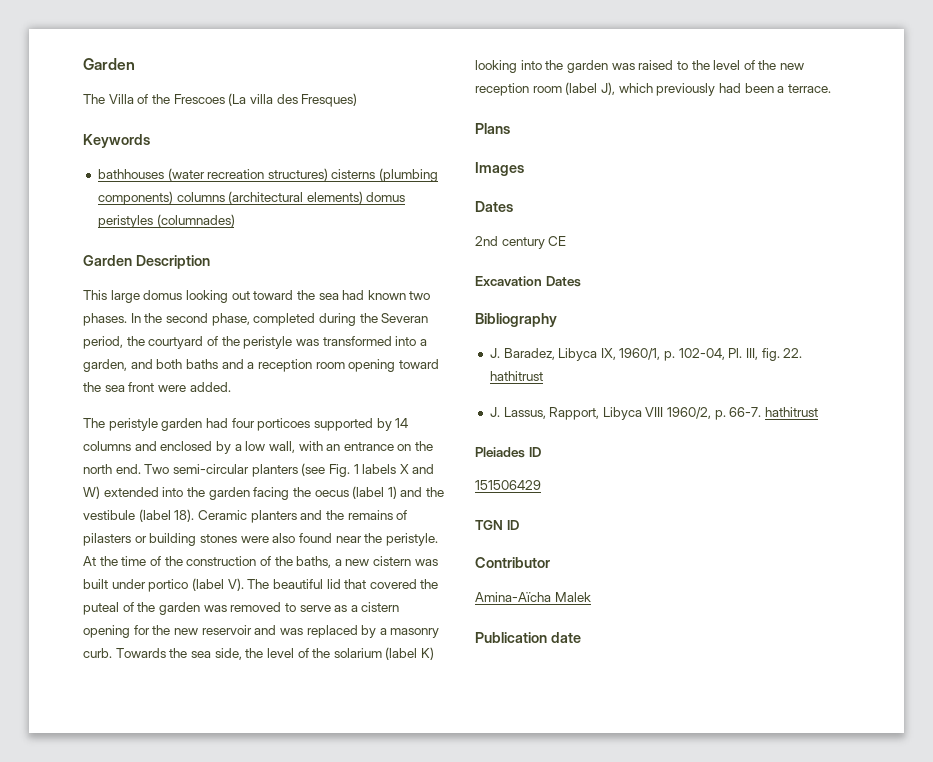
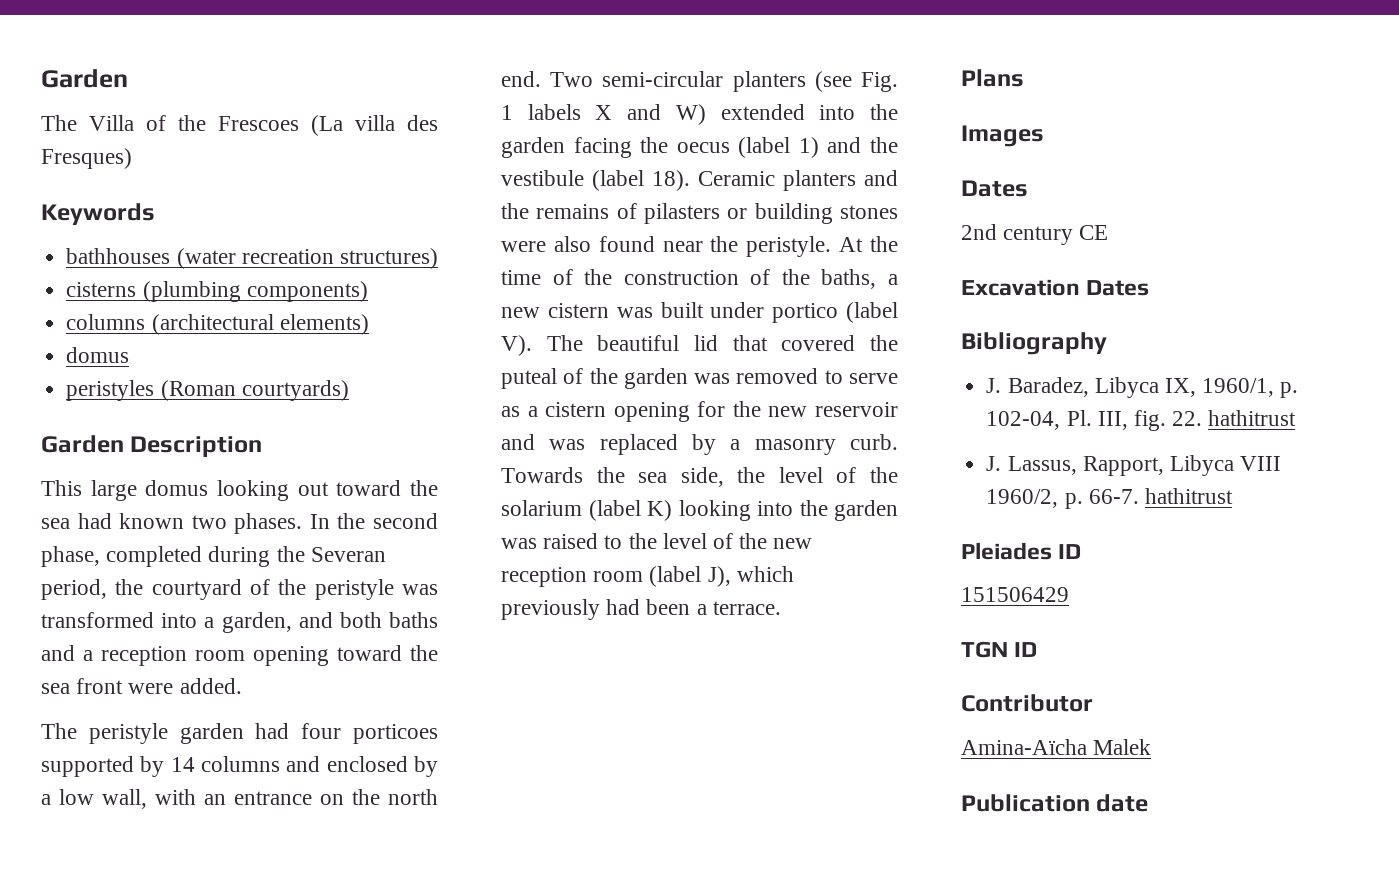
(328, 174) none -> (438, 258) //
(173, 198) none -> (368, 291) //
[366,192,406,202] [97,214,235,228] domus peristyles (columnades) -> [66,347,130,363] [66,380,349,401] // domus // peristyles (Roman courtyards)

